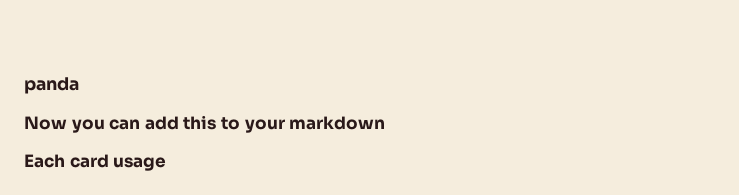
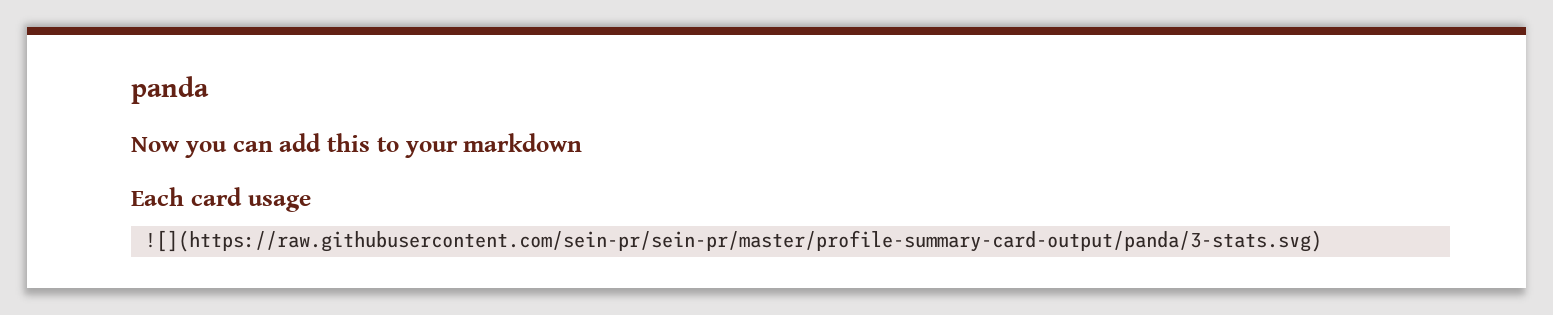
(167, 164) none -> [144,230,1322,252] // ![](https://raw.githubusercontent.com/sein-pr/sein-pr/master/profile-summary-card-output/panda/3-stats.svg)

